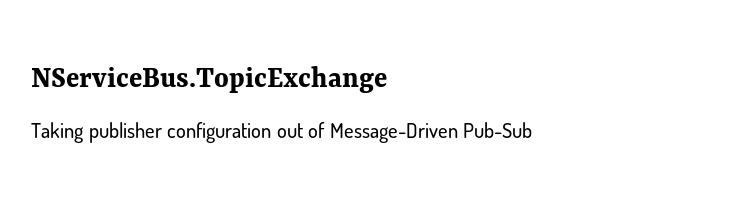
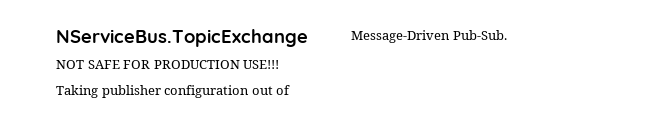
(387, 79) none -> [56,60,280,69] // NOT SAFE FOR PRODUCTION USE!!!
[463,122,533,138] Pub-Sub -> [452,30,507,40] Pub-Sub.

